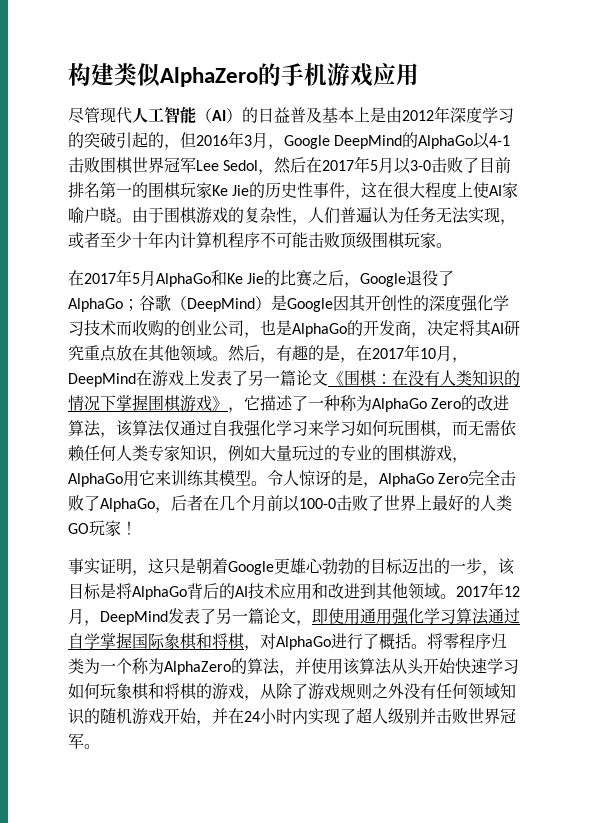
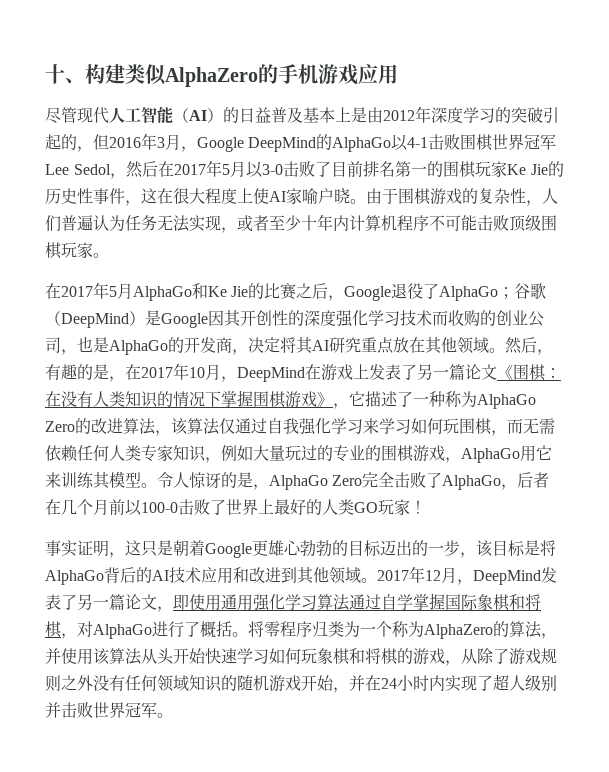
(68, 74) none -> [45,64,85,84] 十、

